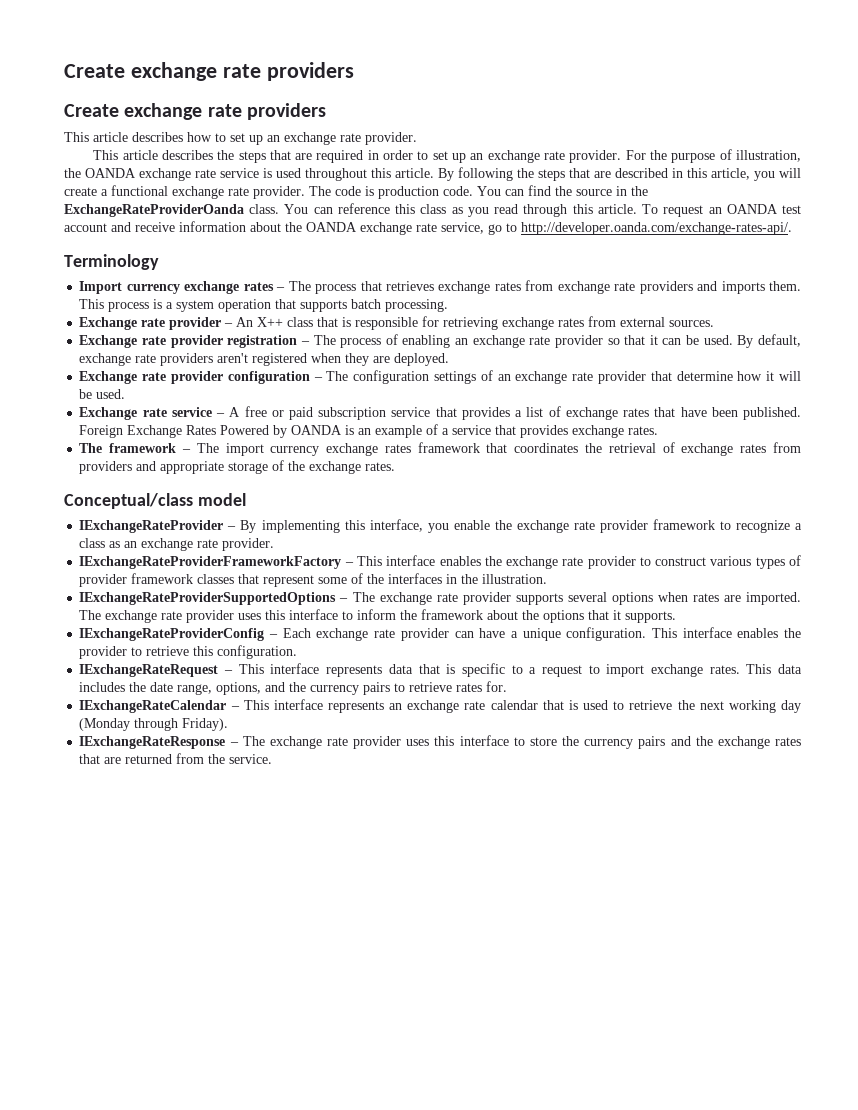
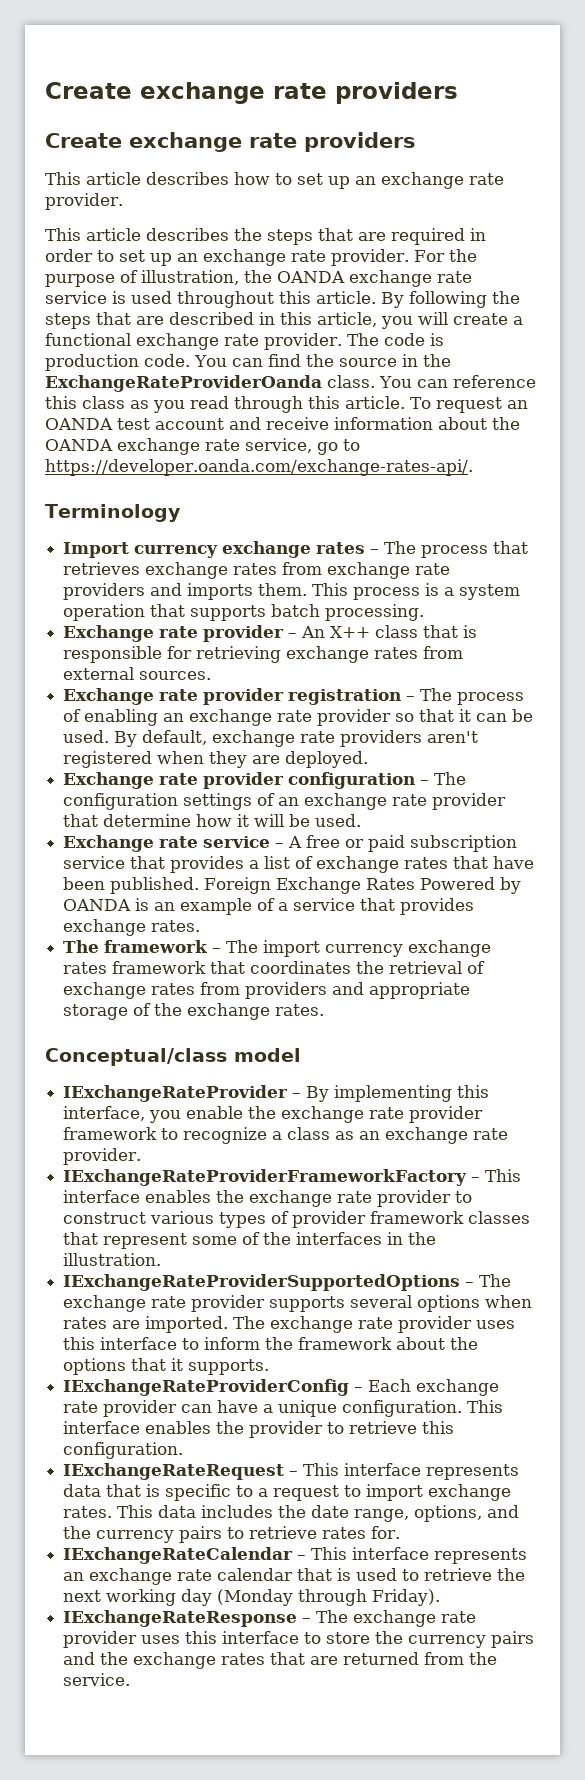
[521,222,792,235] http://developer.oanda.com/exchange-rates-api/. -> [45,459,473,476] https://developer.oanda.com/exchange-rates-api/.

